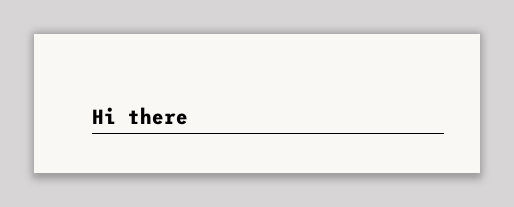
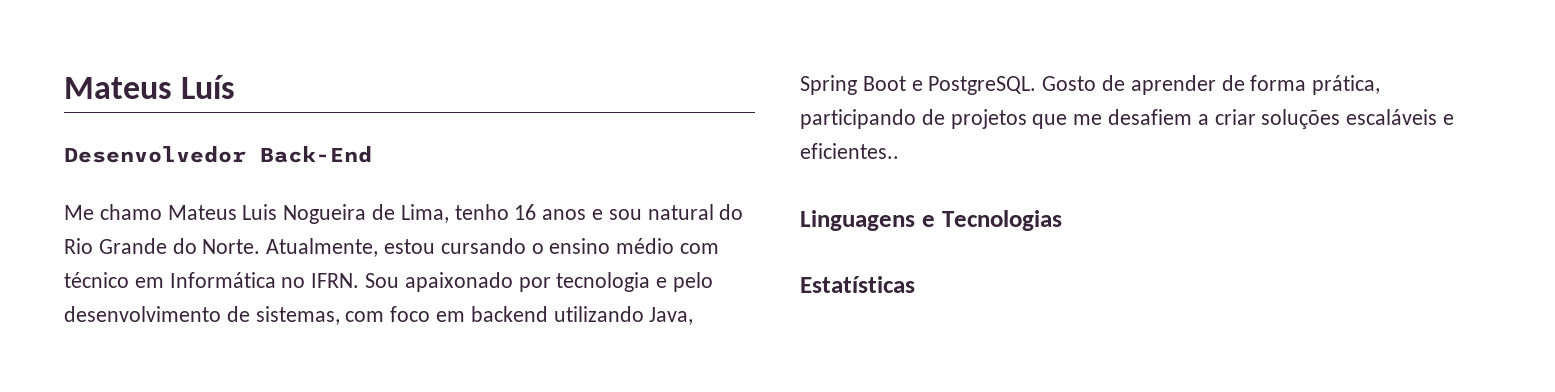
[92,107,188,125] Hi there -> [64,75,236,99] [64,146,372,163] [64,204,744,224] [64,238,720,257] [64,272,714,292] [64,306,694,325] [800,75,1381,95] [800,109,1455,129] [800,143,899,159] [800,210,1062,231] [800,276,915,293] Mateus Luís // Desenvolvedor Back-End // Me chamo Mateus Luis Nogueira de Lima, tenho 16 anos e sou natural do Rio Grande do Norte. Atualmente, estou cursando o ensino médio com técnico em Informática no IFRN. Sou apaixonado por tecnologia e pelo desenvolvimento de sistemas, com foco em backend utilizando Java, Spring Boot e PostgreSQL. Gosto de aprender de forma prática, participando de projetos que me desafiem a criar soluções escaláveis e eficientes.. // Linguagens e Tecnologias // Estatísticas

